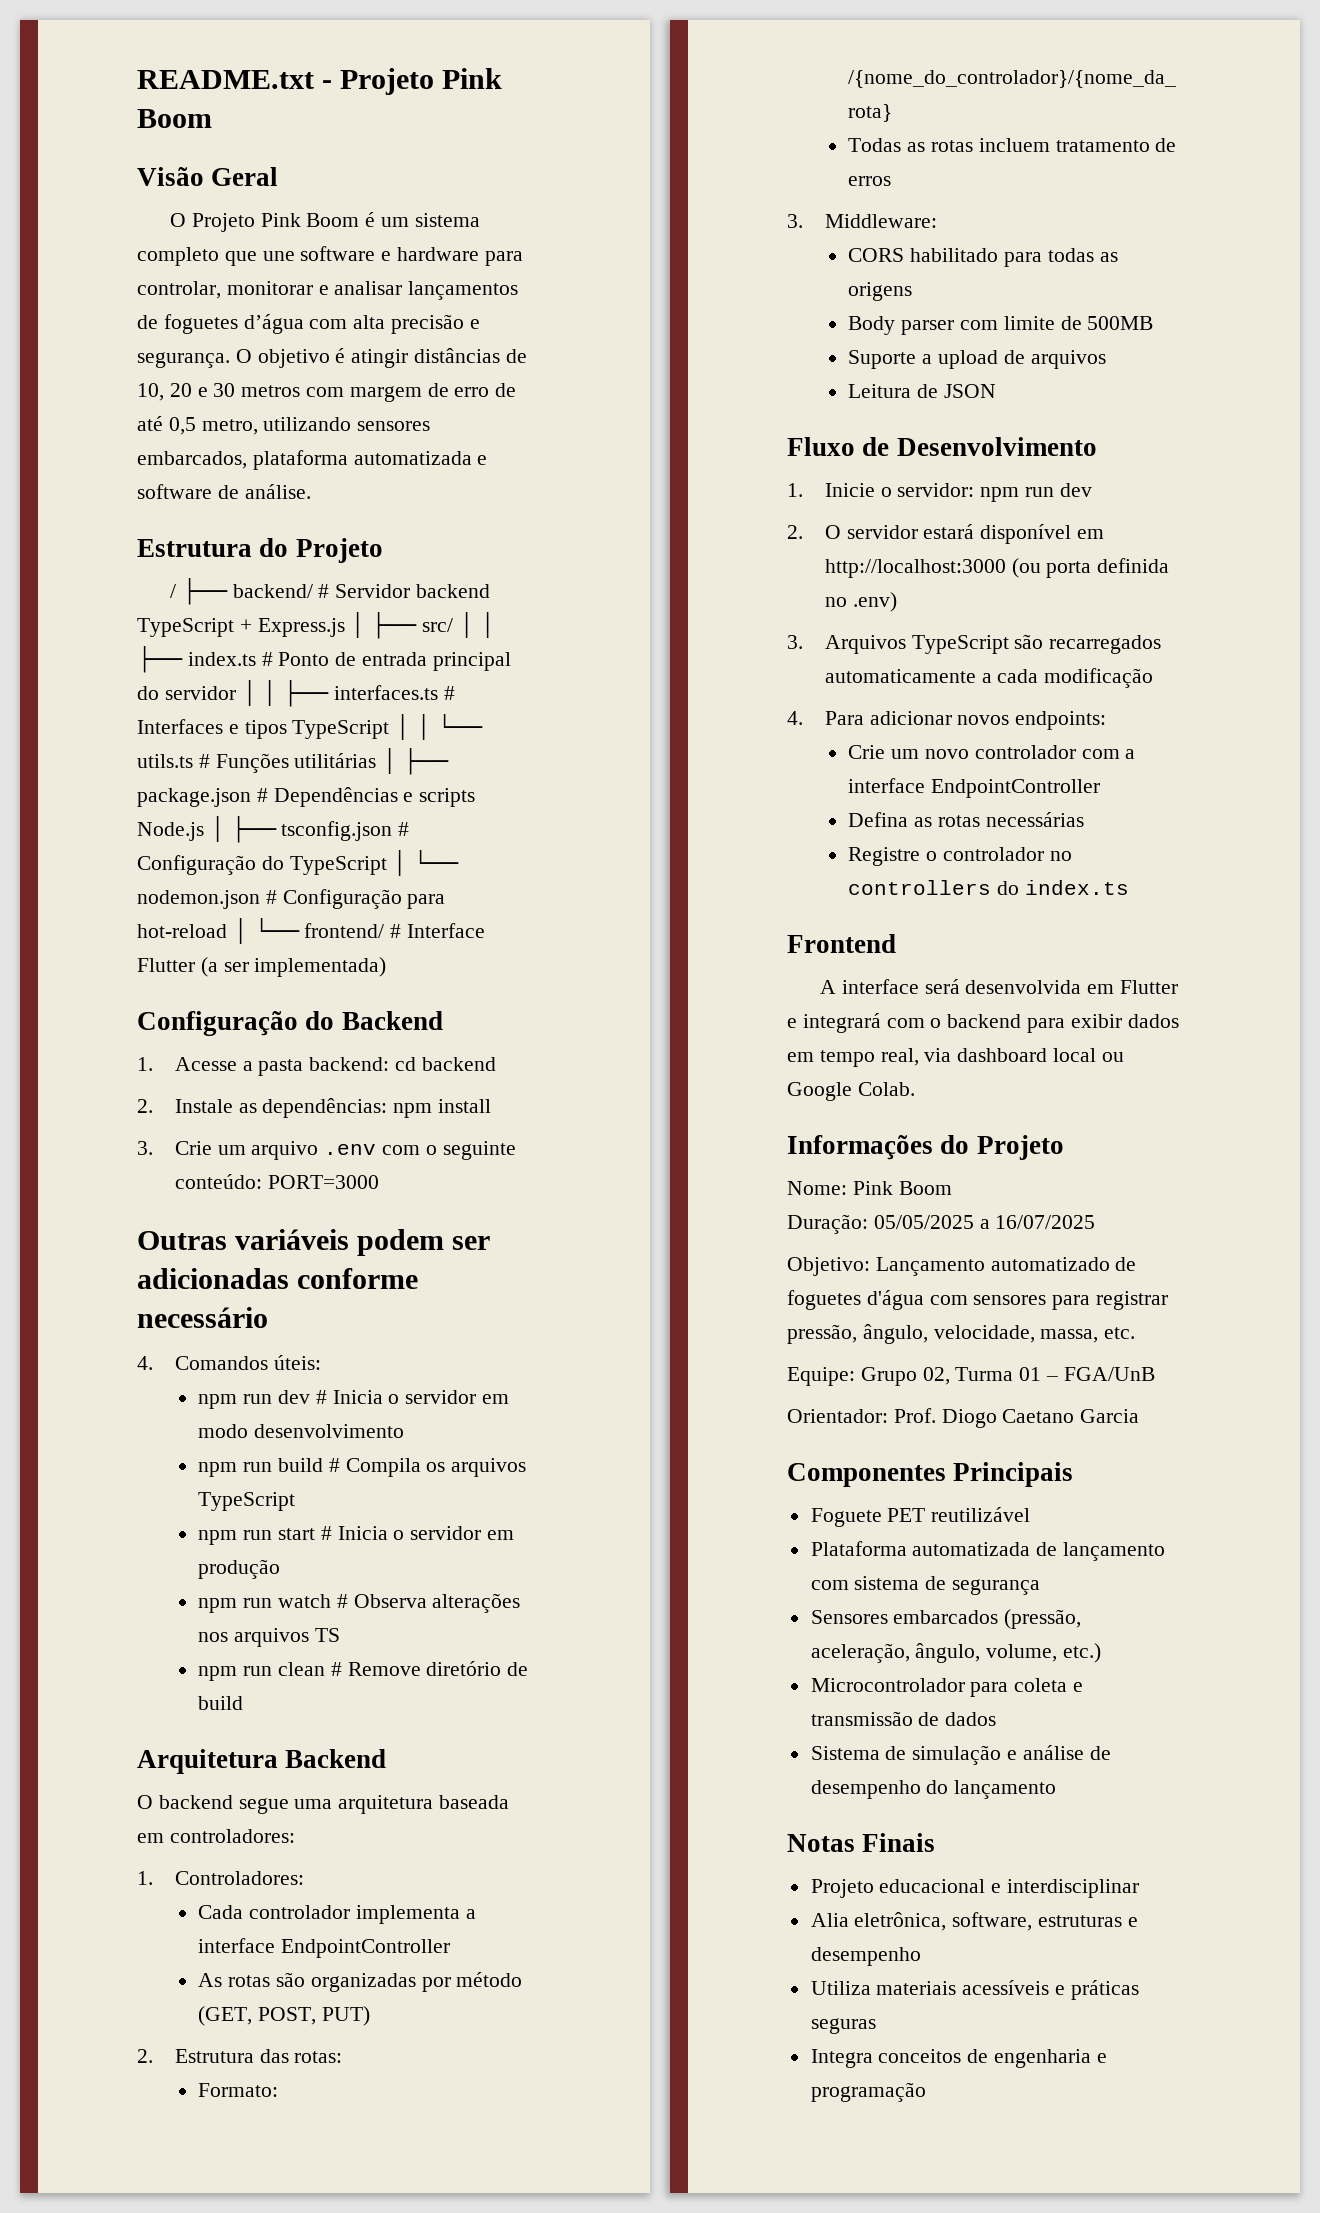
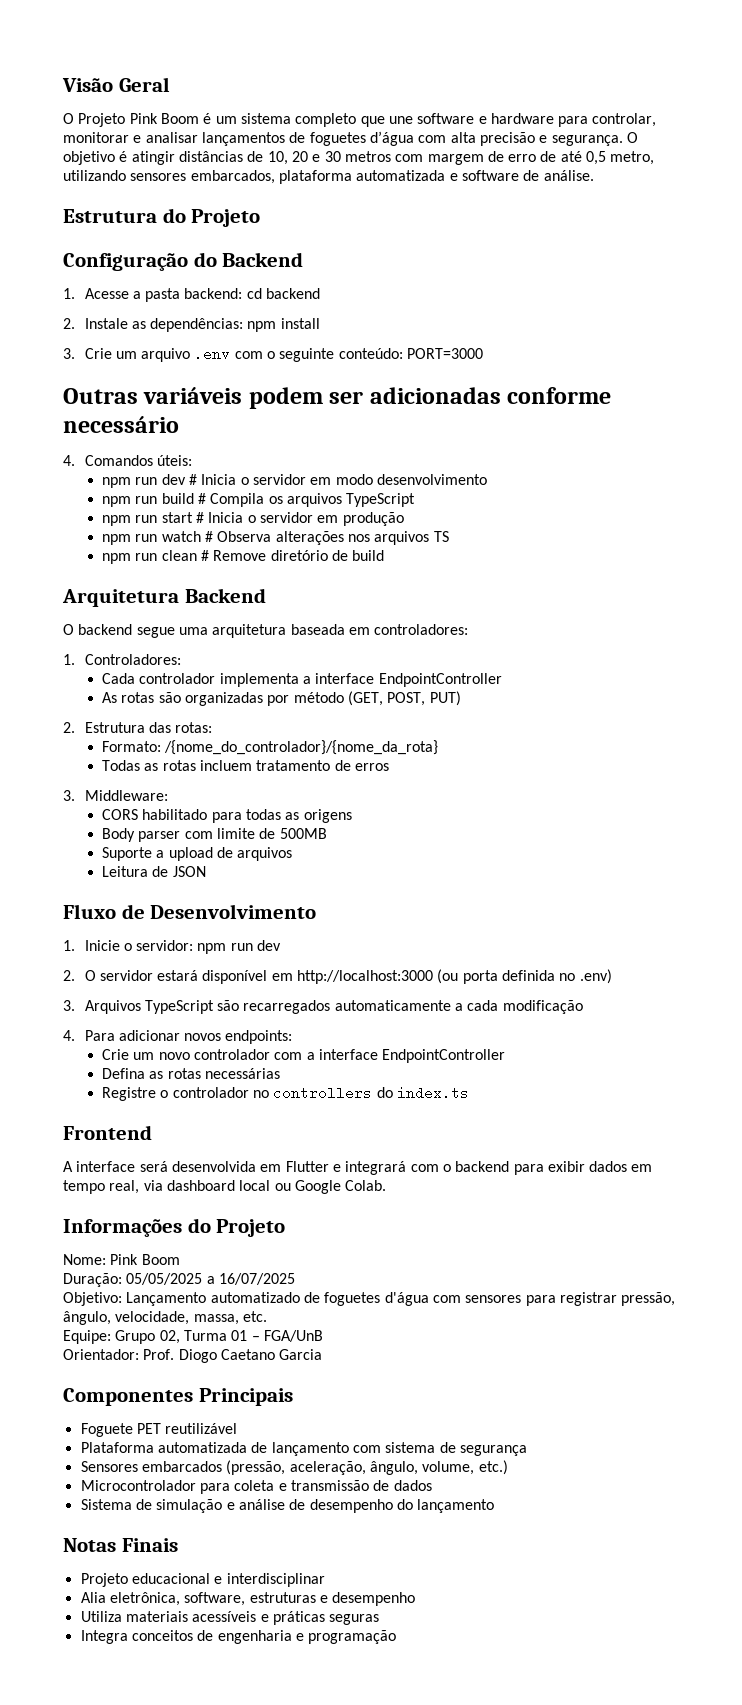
[137,68,503,95] [137,109,212,128] README.txt - Projeto Pink Boom // -> (62, 85) none
[170,578,491,605] [137,612,495,639] [137,646,511,673] [137,680,455,707] [137,714,483,740] [137,748,450,775] [137,787,476,807] [137,816,410,843] [137,850,460,876] [137,889,446,909] [137,918,486,944] [137,957,387,977] // / ├── backend/ # Servidor backend TypeScript + Express.js │ ├── src/ │ │ ├── index.ts # Ponto de entrada principal do servidor │ │ ├── interfaces.ts # Interfaces e tipos TypeScript │ │ └── utils.ts # Funções utilitárias │ ├── package.json # Dependências e scripts Node.js │ ├── tsconfig.json # Configuração do TypeScript │ └── nodemon.json # Configuração para hot-reload │ └── frontend/ # Interface Flutter (a ser implementada) -> (261, 218) none

